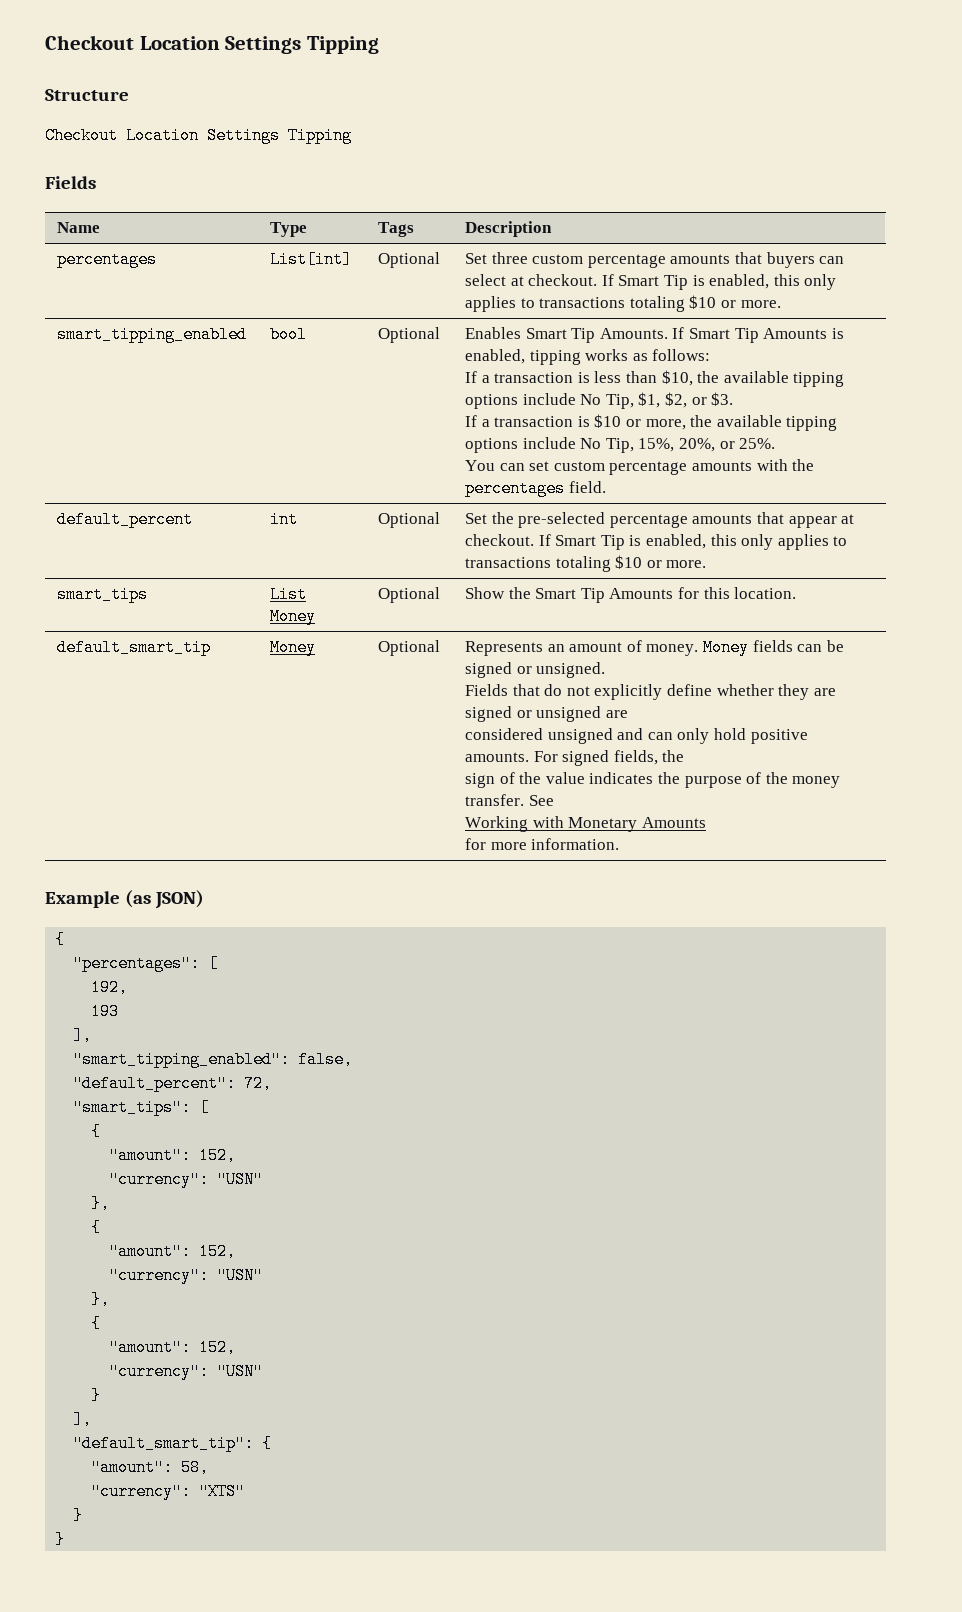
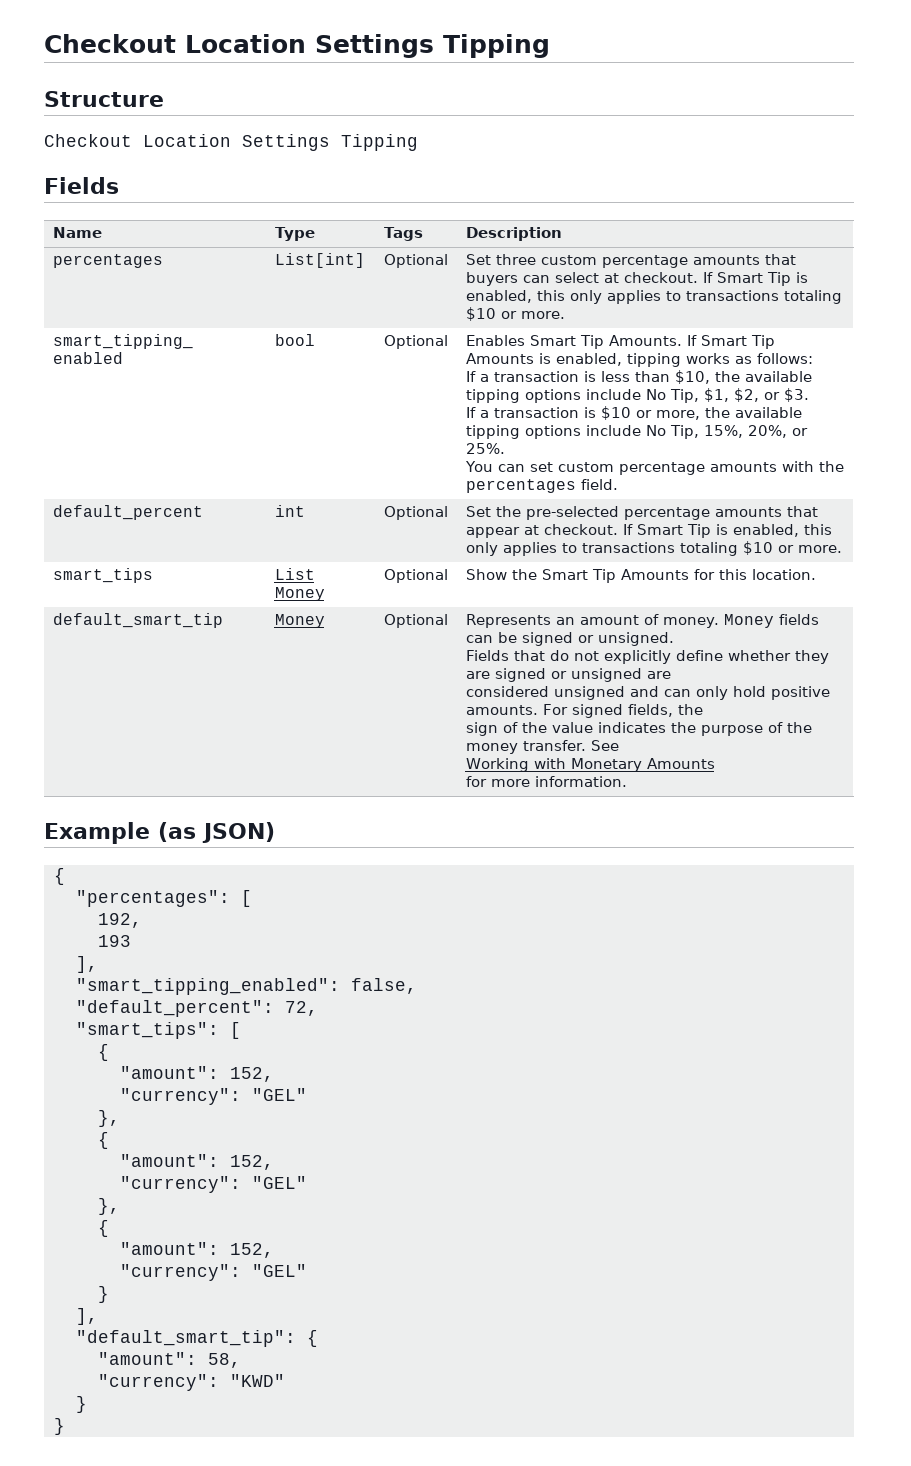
[217,1171,264,1188] [91,1195,111,1212] [91,1219,102,1236] [109,1243,237,1260] [109,1267,264,1284] [91,1291,111,1308] [91,1315,102,1332] [109,1339,237,1356] [109,1363,264,1380] "USN" // }, // { // "amount": 152, // "currency": "USN" // }, // { // "amount": 152, // "currency": "USN" -> [251,1088,307,1101] [97,1110,120,1127] [97,1132,109,1149] [119,1154,274,1170] [119,1176,307,1193] [97,1198,120,1215] [97,1220,109,1237] [119,1242,274,1258] [119,1264,307,1281] "GEL" // }, // { // "amount": 152, // "currency": "GEL" // }, // { // "amount": 152, // "currency": "GEL"
[199,1483,246,1500] "XTS" -> [229,1374,285,1387] "KWD"

